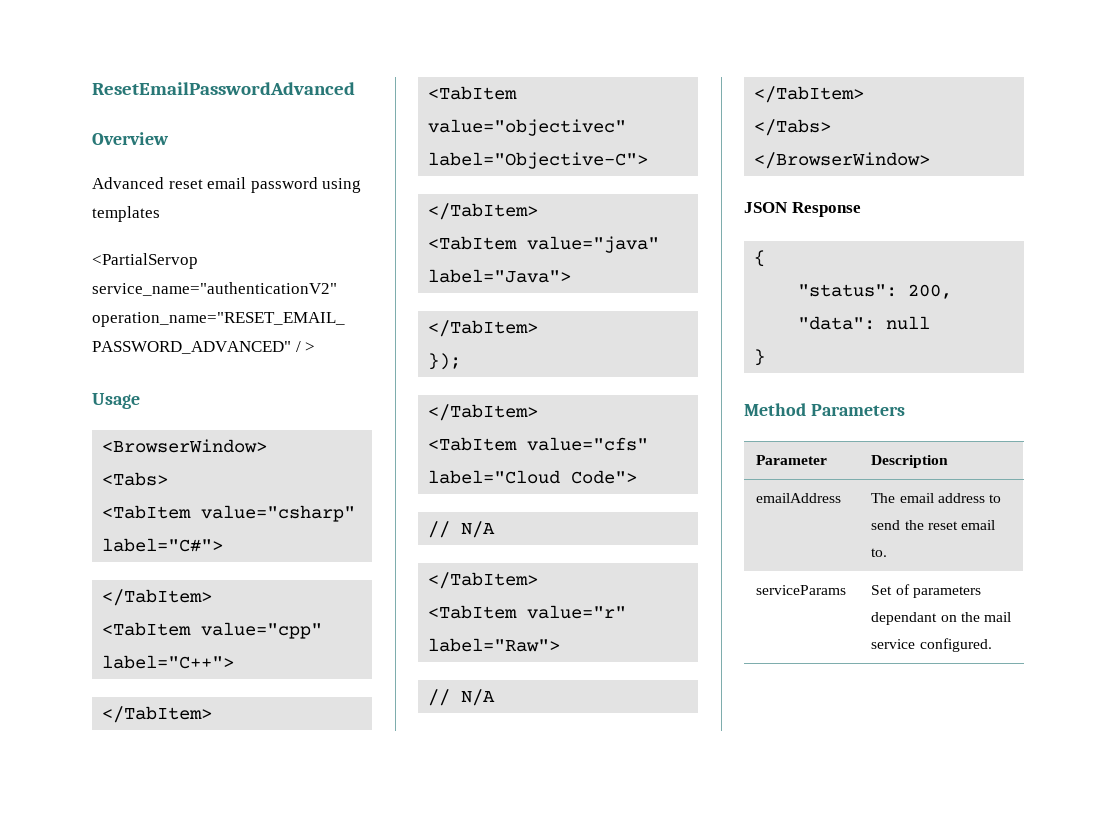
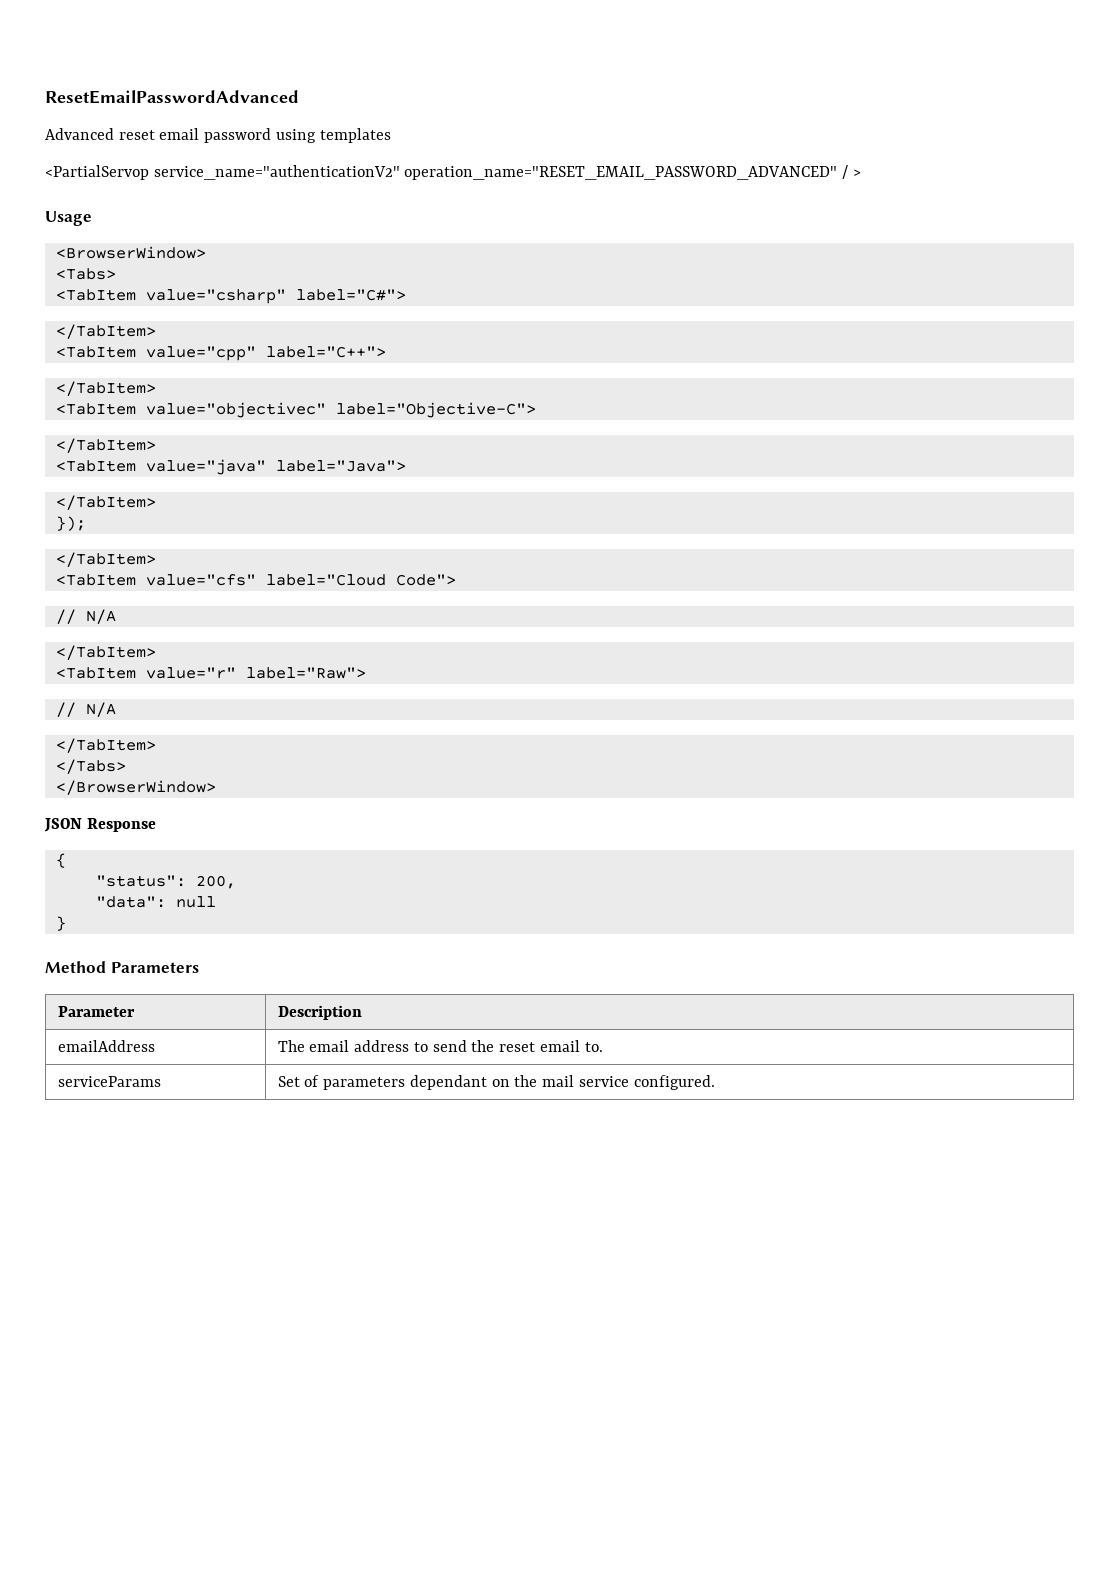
[92,132,169,145] // Overview -> (299, 97) none

